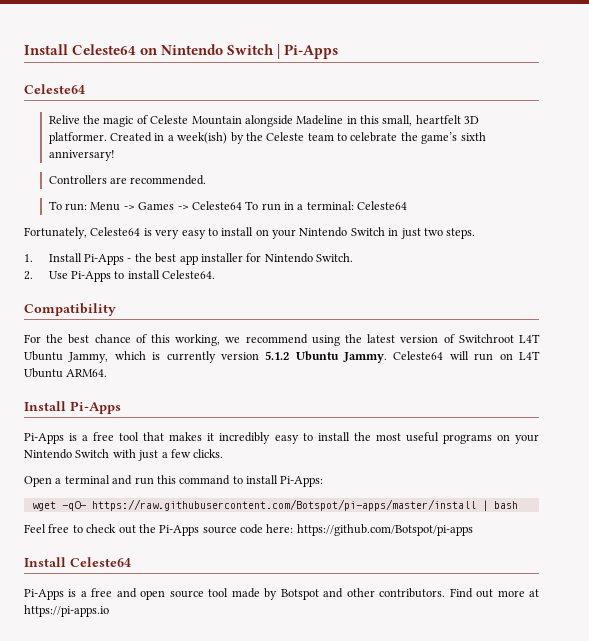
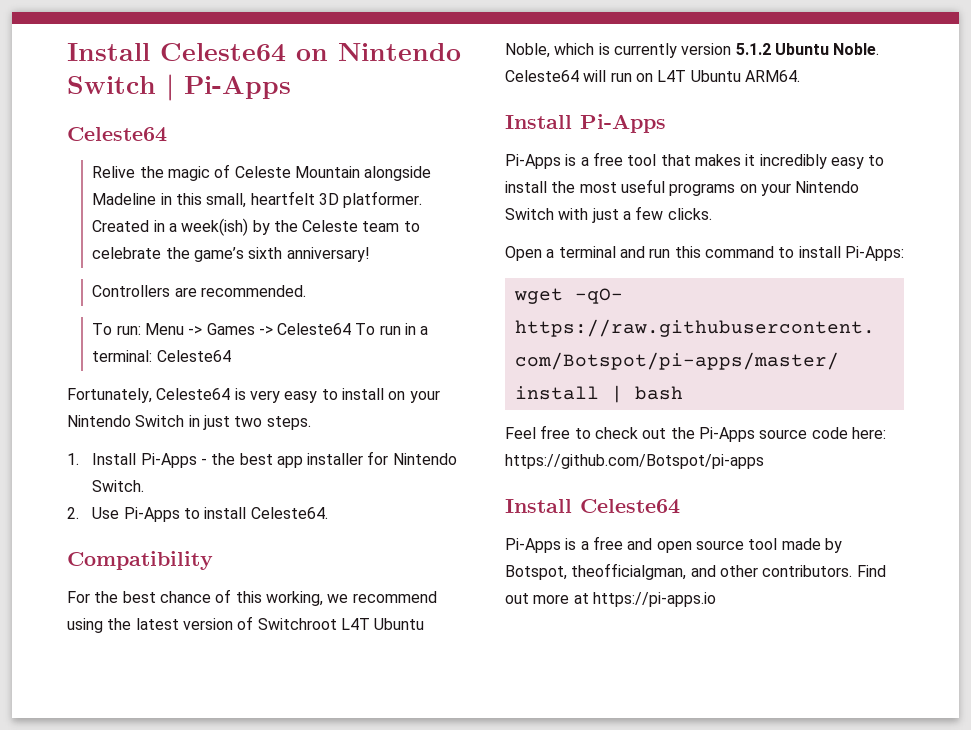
[68,352,109,363] Jammy, -> [505,43,550,58] Noble,
[343,352,388,363] Jammy. -> [833,43,880,55] Noble.
[280,589,319,600] Botspot -> [505,563,687,580] Botspot, theofficialgman,

